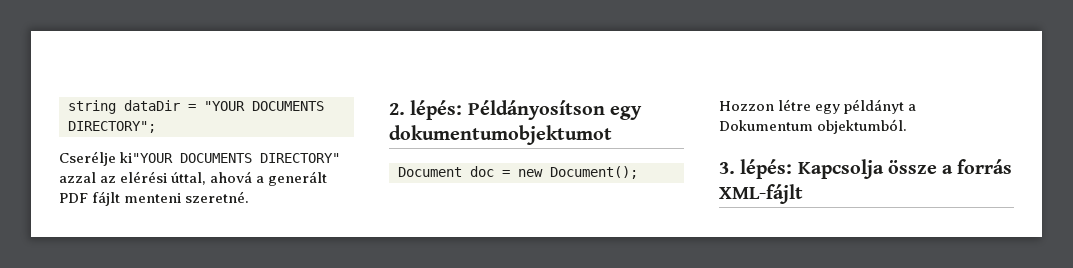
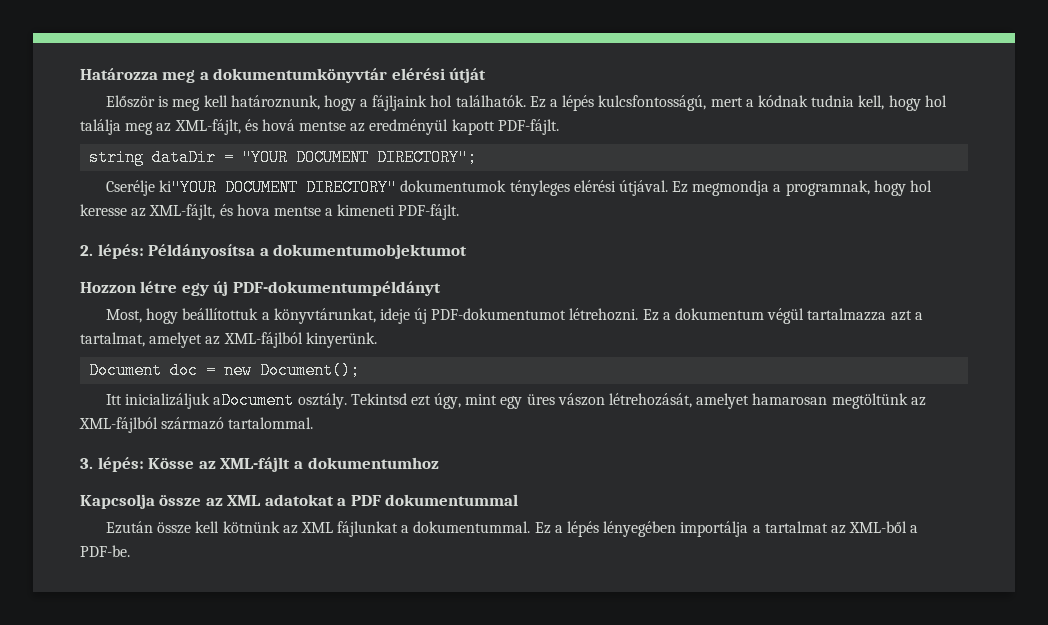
(68, 107) none -> [80,68,487,83] [106,95,947,111] [80,119,559,135] Határozza meg a dokumentumkönyvtár elérési útját // Először is meg kell határoznunk, hogy a fájljaink hol találhatók. Ez a lépés kulcsfontosságú, mert a kódnak tudnia kell, hogy hol találja meg az XML-fájlt, és hová mentse az eredményül kapott PDF-fájlt. //
[252,101,324,111] DOCUMENTS -> [296,149,370,166] DOCUMENT
[180,153,341,163] [59,171,328,186] [59,191,250,206] [389,100,642,120] [389,125,612,145] DOCUMENTS DIRECTORY" azzal az elérési úttal, ahová a generált PDF fájlt menteni szeretné. // 2. lépés: Példányosítson egy dokumentumobjektumot -> [225,179,933,196] [80,204,460,220] [80,244,468,259] [80,281,441,296] [106,308,923,324] [80,332,377,348] DOCUMENT DIRECTORY" dokumentumok tényleges elérési útjával. Ez megmondja a programnak, hogy hol keresse az XML-fájlt, és hova mentse a kimeneti PDF-fájlt. // 2. lépés: Példányosítsa a dokumentumobjektumot // Hozzon létre egy új PDF-dokumentumpéldányt // Most, hogy beállítottuk a könyvtárunkat, ideje új PDF-dokumentumot létrehozni. Ez a dokumentum végül tartalmazza azt a tartalmat, amelyet az XML-fájlból kinyerünk.
[719,99,917,114] [719,119,908,134] [719,159,1013,179] [719,184,803,204] Hozzon létre egy példányt a Dokumentum objektumból. // 3. lépés: Kapcsolja össze a forrás XML-fájlt -> [106,392,926,409] [79,417,314,433] [80,457,439,472] [80,494,519,509] [106,521,919,537] [80,545,130,557] Itt inicializáljuk aDocument osztály. Tekintsd ezt úgy, mint egy üres vászon létrehozását, amelyet hamarosan megtöltünk az XML-fájlból származó tartalommal. // 3. lépés: Kösse az XML-fájlt a dokumentumhoz // Kapcsolja össze az XML adatokat a PDF dokumentummal // Ezután össze kell kötnünk az XML fájlunkat a dokumentummal. Ez a lépés lényegében importálja a tartalmat az XML-ből a PDF-be.

